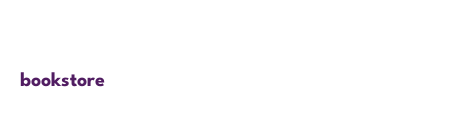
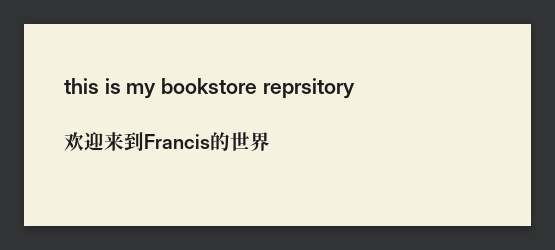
[20,72,105,87] bookstore -> [64,78,355,99] [64,132,270,151] this is my bookstore reprsitory // 欢迎来到Francis的世界

